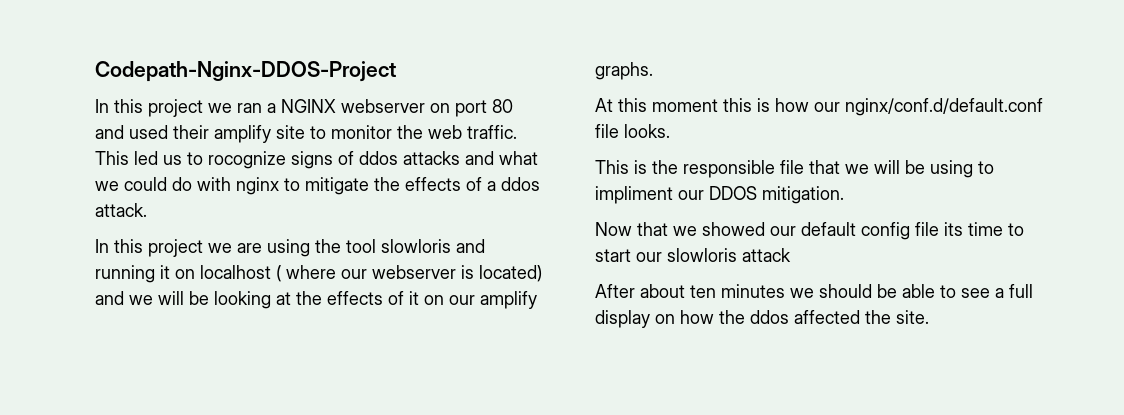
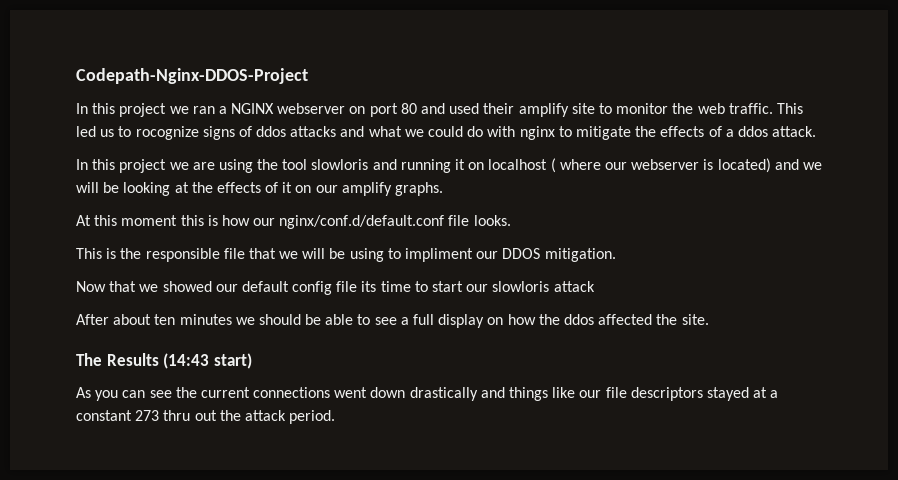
(929, 317) none -> [76,353,252,369] [76,387,779,401] [76,410,336,424] // The Results (14:43 start) // As you can see the current connections went down drastically and things like our file descriptors stayed at a constant 273 thru out the attack period.

